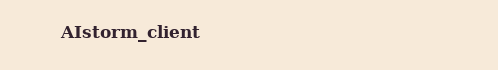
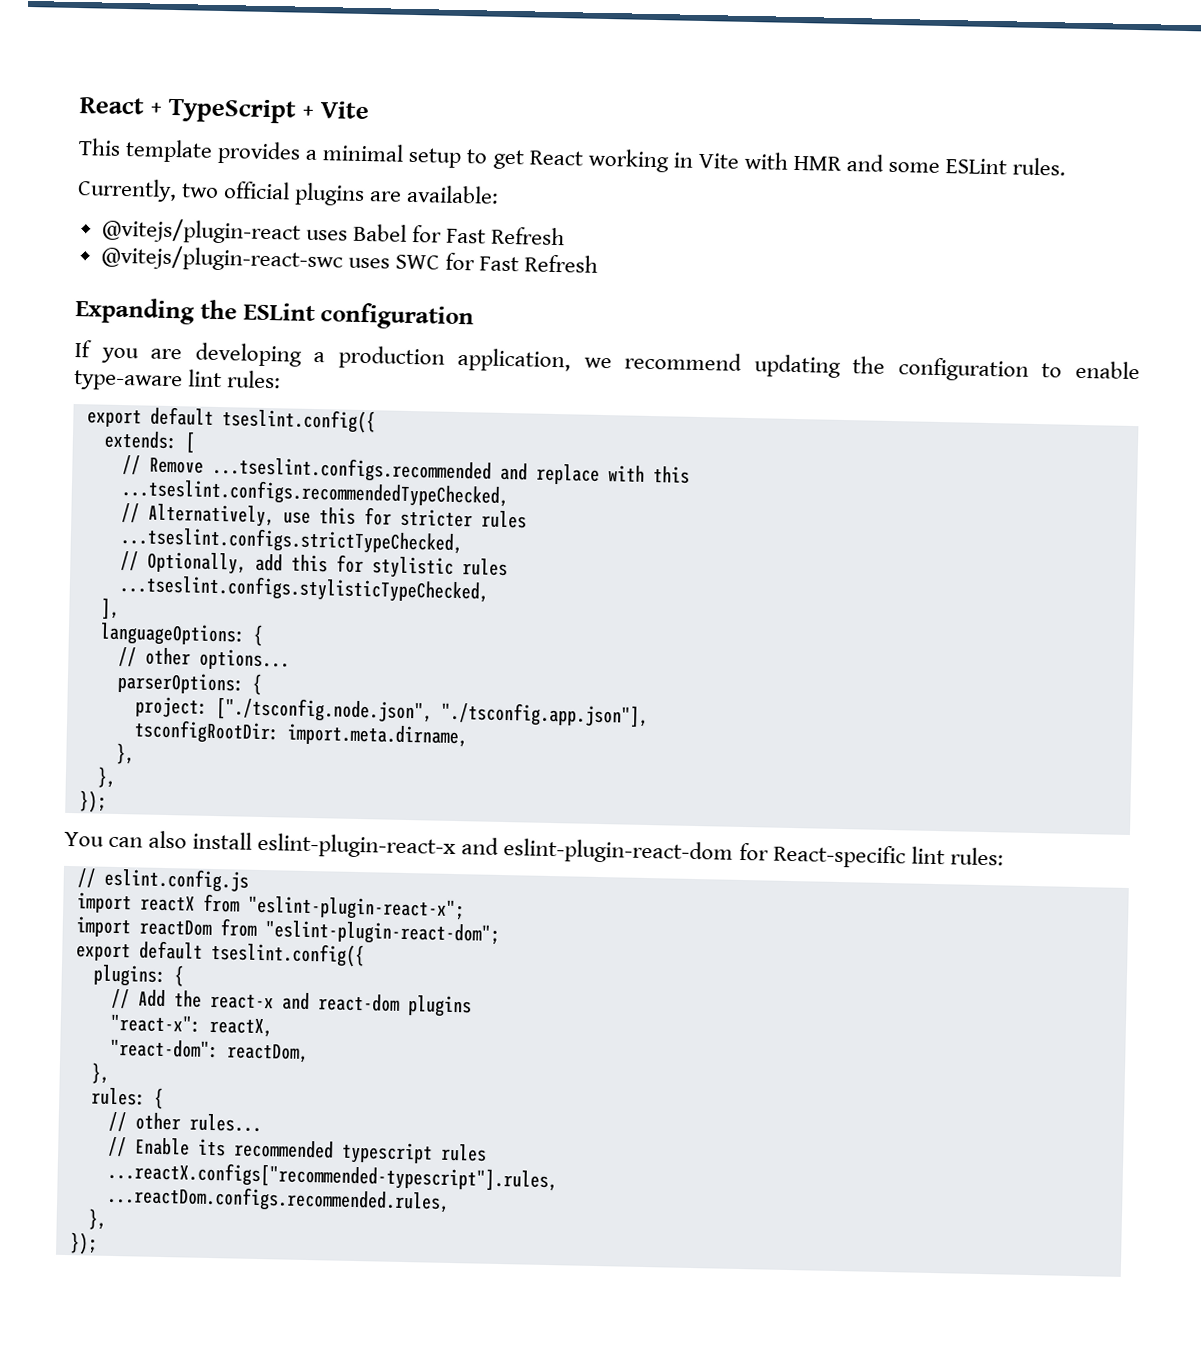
[60,25,200,42] AIstorm_client -> [79,97,370,124] [78,138,1067,176] [77,178,500,207] [101,217,566,246] [100,244,599,273] [75,297,475,331] [74,340,1140,382] [73,369,282,392] [86,406,376,434] [103,430,196,454] [121,455,690,485] [120,478,510,509] [120,502,527,529] [119,525,464,556] [119,550,508,579] [118,573,490,604] [100,597,120,620] [99,622,264,647] [117,646,290,671] [116,671,263,695] [134,696,649,728] [133,719,469,748] [115,742,135,765] [96,766,117,788] [78,790,107,813] [64,830,1004,869] [76,867,249,893] [76,892,465,922] [75,916,500,946] [75,940,365,968] [92,964,185,988] [110,988,472,1018] [109,1013,273,1038] [109,1038,309,1064] [90,1062,110,1084] [90,1087,164,1110] [107,1111,262,1133] [107,1136,487,1165] [106,1160,558,1193] [105,1184,450,1214] [87,1208,107,1230] [68,1232,98,1255] React + TypeScript + Vite // This template provides a minimal setup to get React working in Vite with HMR and some ESLint rules. // Currently, two official plugins are available: // @vitejs/plugin-react uses Babel for Fast Refresh // @vitejs/plugin-react-swc uses SWC for Fast Refresh // Expanding the ESLint configuration // If you are developing a production application, we recommend updating the configuration to enable type-aware lint rules: // export default tseslint.config({ // extends: [ // // Remove ...tseslint.configs.recommended and replace with this // ...tseslint.configs.recommendedTypeChecked, // // Alternatively, use this for stricter rules // ...tseslint.configs.strictTypeChecked, // // Optionally, add this for stylistic rules // ...tseslint.configs.stylisticTypeChecked, // ], // languageOptions: { // // other options... // parserOptions: { // project: ["./tsconfig.node.json", "./tsconfig.app.json"], // tsconfigRootDir: import.meta.dirname, // }, // }, // }); // You can also install eslint-plugin-react-x and eslint-plugin-react-dom for React-specific lint rules: // // eslint.config.js // import reactX from "eslint-plugin-react-x"; // import reactDom from "eslint-plugin-react-dom"; // export default tseslint.config({ // plugins: { // // Add the react-x and react-dom plugins // "react-x": reactX, // "react-dom": reactDom, // }, // rules: { // // other rules... // // Enable its recommended typescript rules // ...reactX.configs["recommended-typescript"].rules, // ...reactDom.configs.recommended.rules, // }, // });

